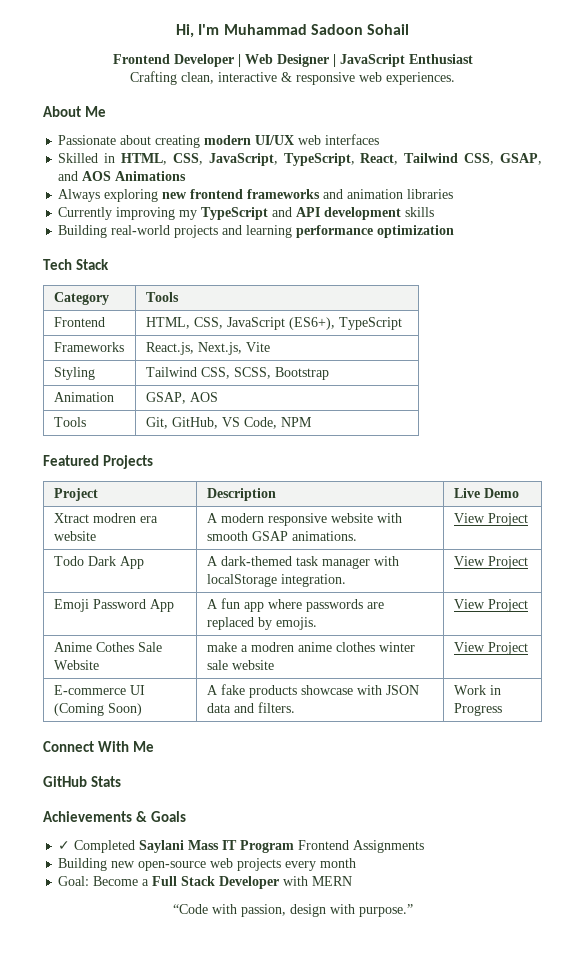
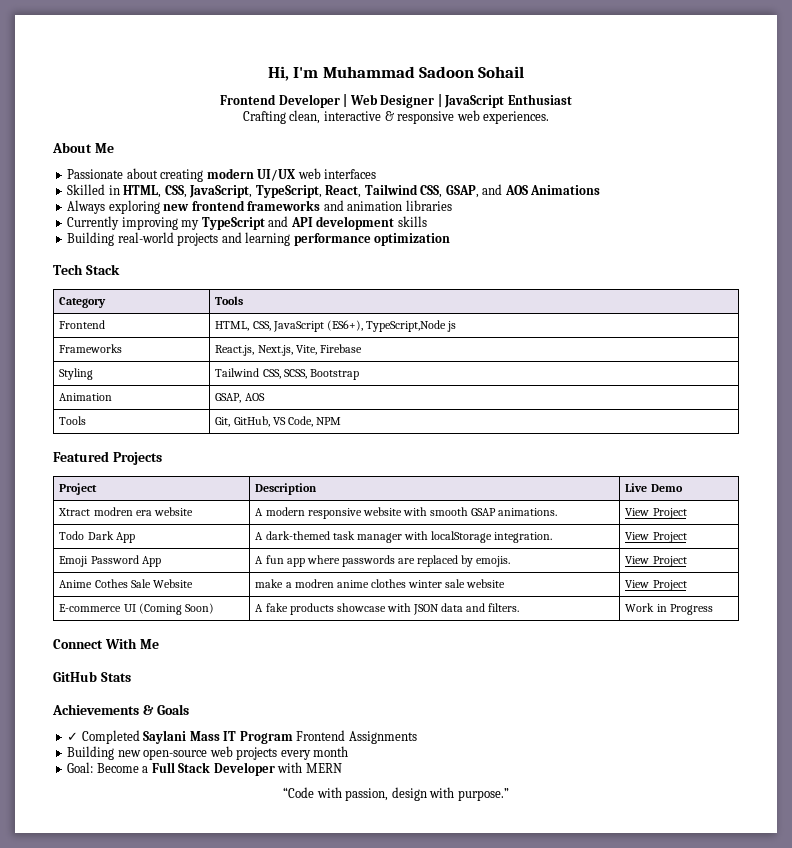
[338,317,402,330] TypeScript -> [365,320,456,332] TypeScript,Node js
[245,342,270,352] Vite -> [295,344,362,355] Vite, Firebase

